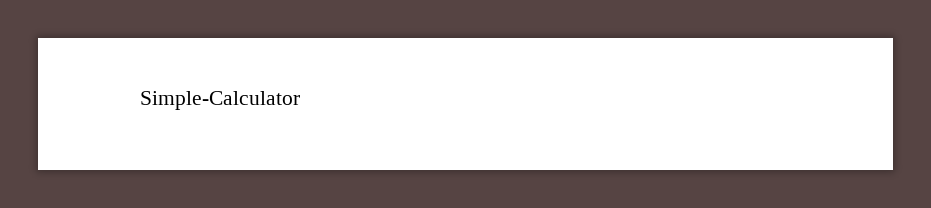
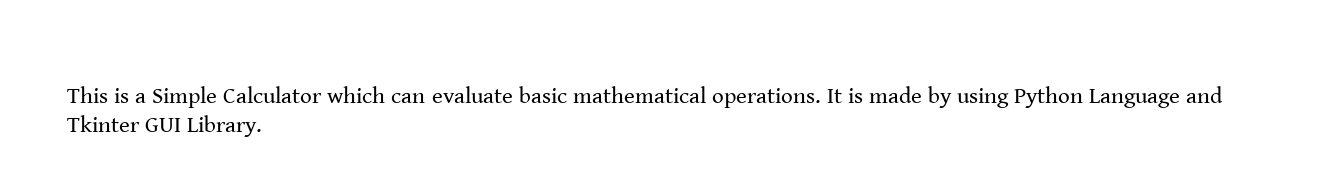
[140,91,300,110] Simple-Calculator -> [67,86,1224,108] [67,115,263,137] This is a Simple Calculator which can evaluate basic mathematical operations. It is made by using Python Language and Tkinter GUI Library.

